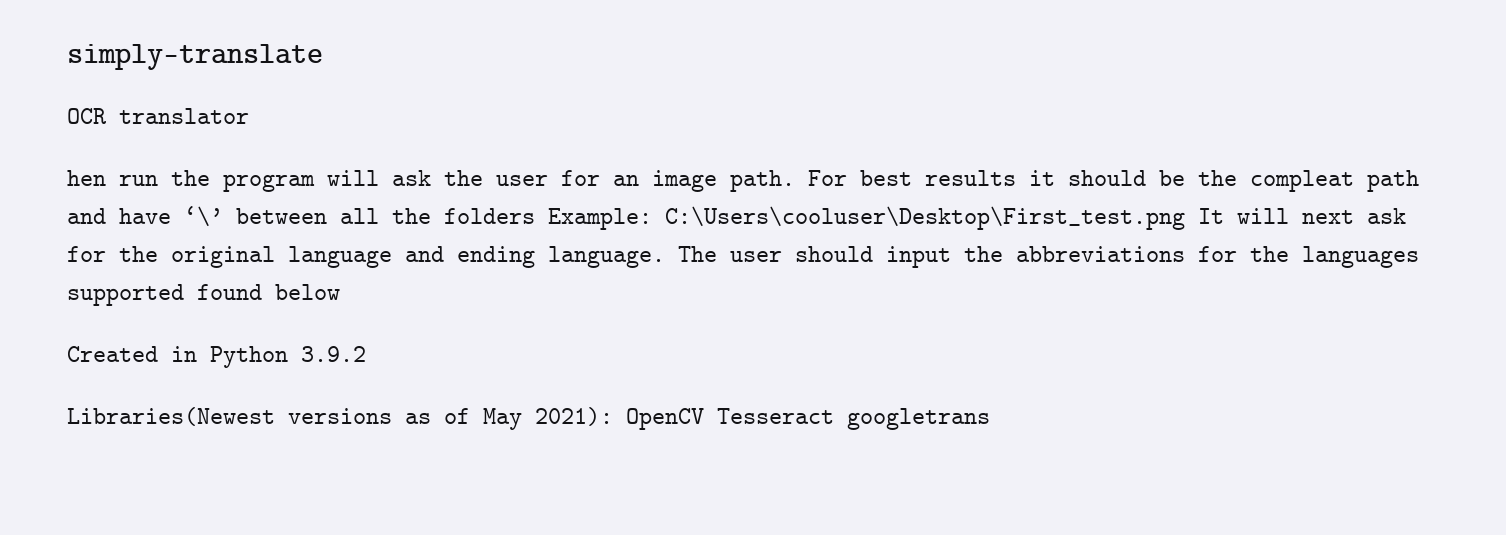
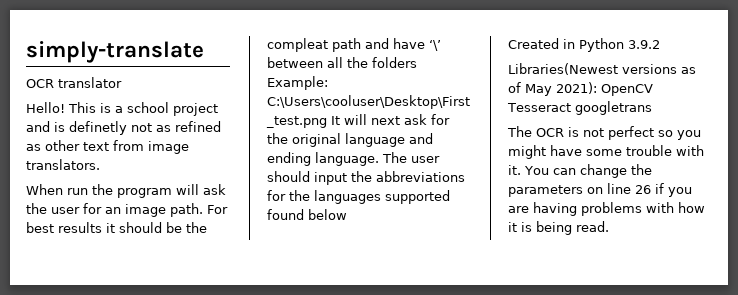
[67,170,106,186] hen -> [26,102,218,116] [26,121,221,135] [26,140,189,154] [26,159,100,170] [26,184,63,195] Hello! This is a school project and is definetly not as refined as other text from image translators. // When
(990, 419) none -> [507,126,701,140] [508,145,704,159] [508,164,652,178] [508,183,692,197] [508,202,705,216] [508,221,609,235] // The OCR is not perfect so you might have some trouble with it. You can change the parameters on line 26 if you are having problems with how it is being read.

